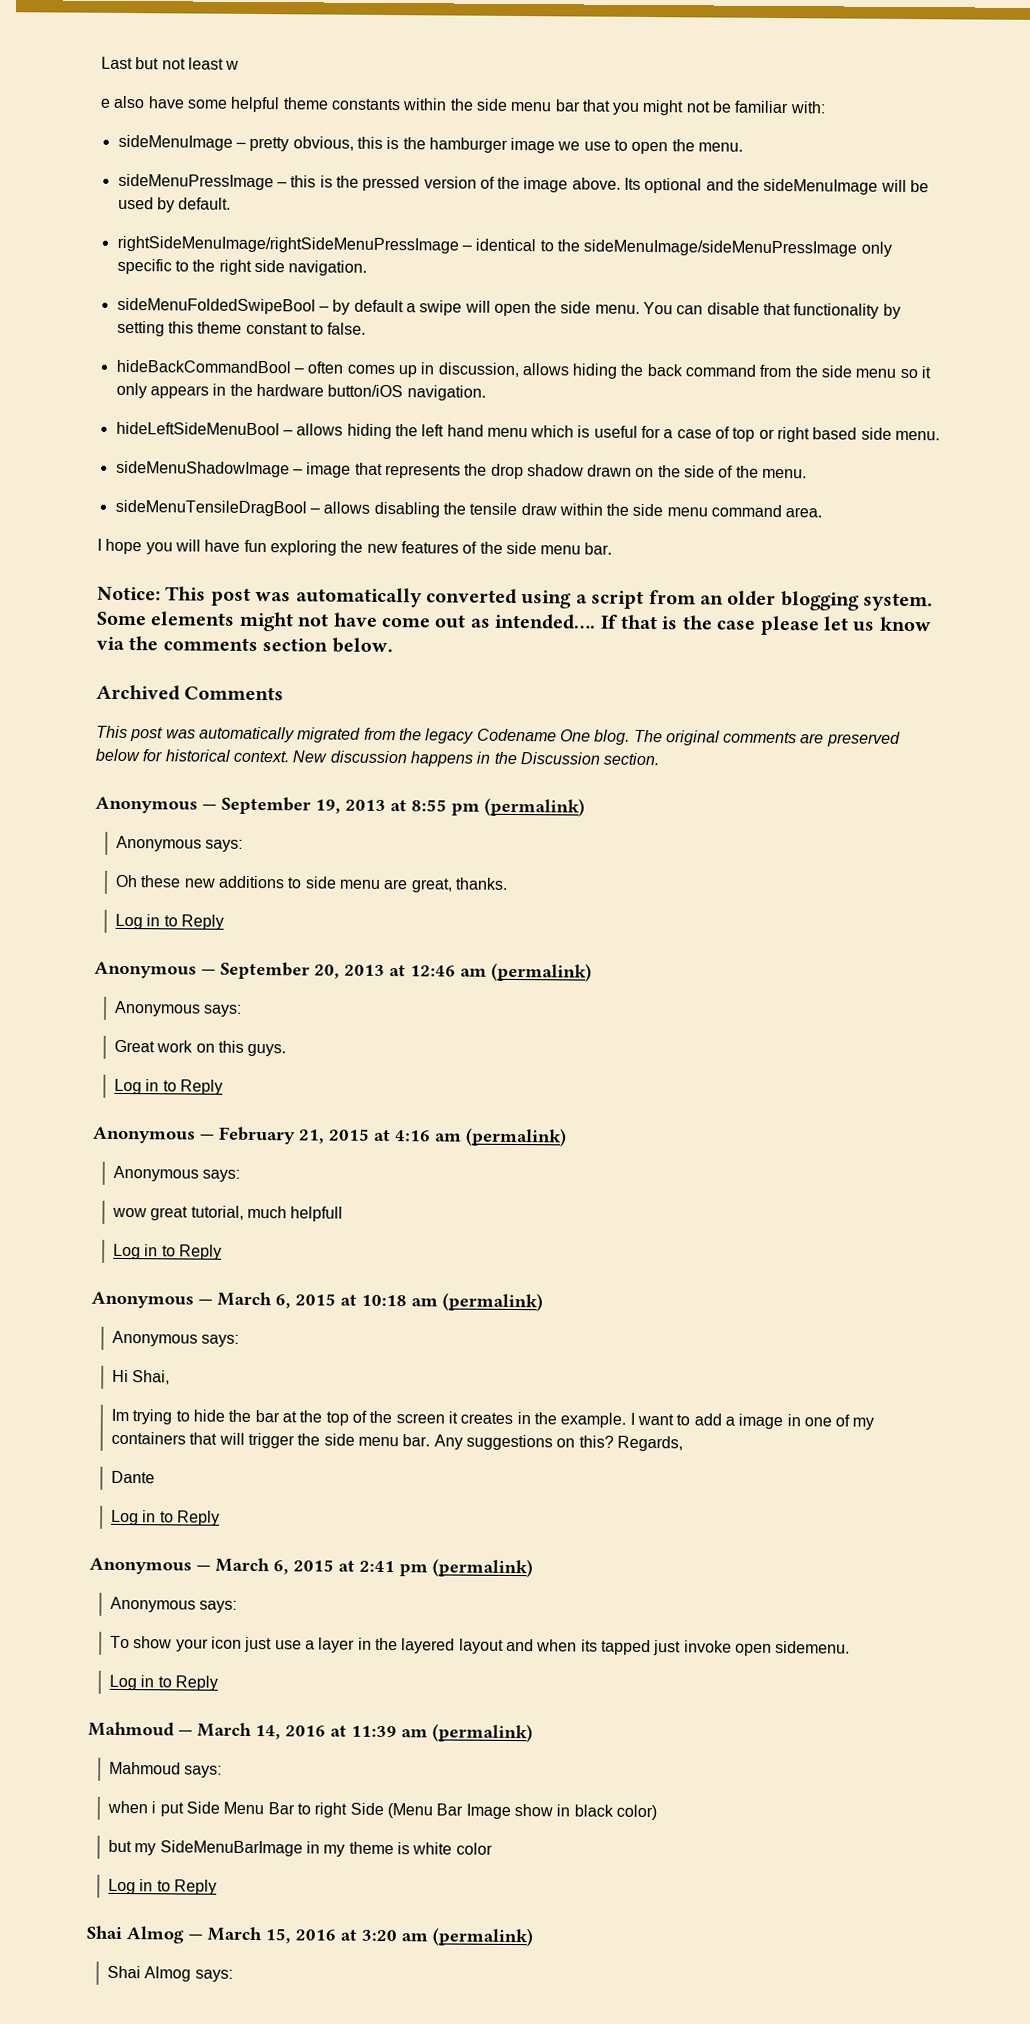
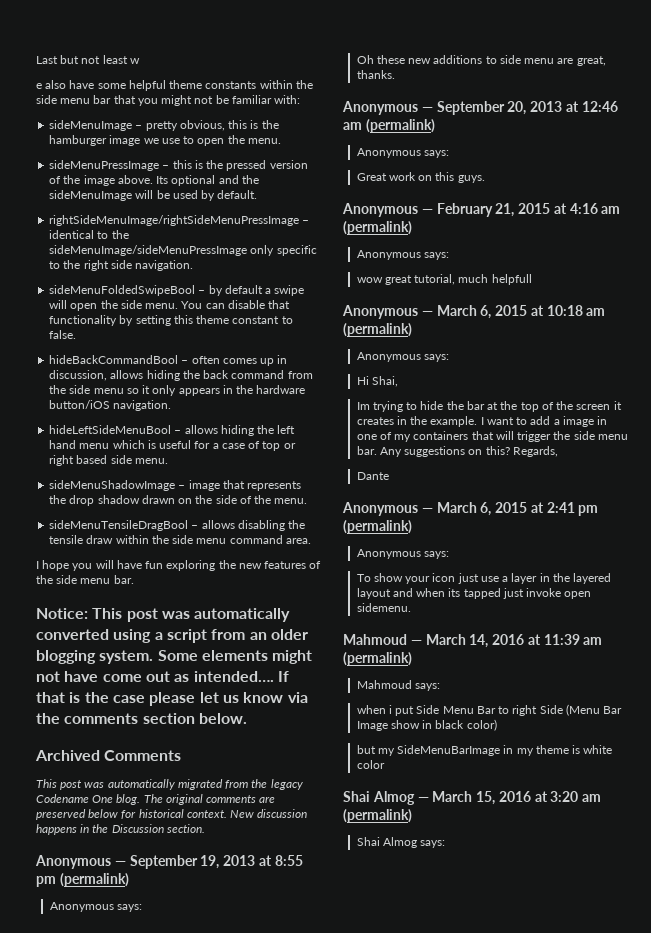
[115,913,225,930] // Log in to Reply -> (395, 74) none
[114,1078,224,1095] // Log in to Reply -> (485, 179) none
[113,1243,223,1260] // Log in to Reply -> (532, 279) none
[111,1509,221,1526] // Log in to Reply -> (389, 476) none
[109,1674,219,1691] // Log in to Reply -> (411, 607) none
[108,1878,218,1895] // Log in to Reply -> (385, 764) none

